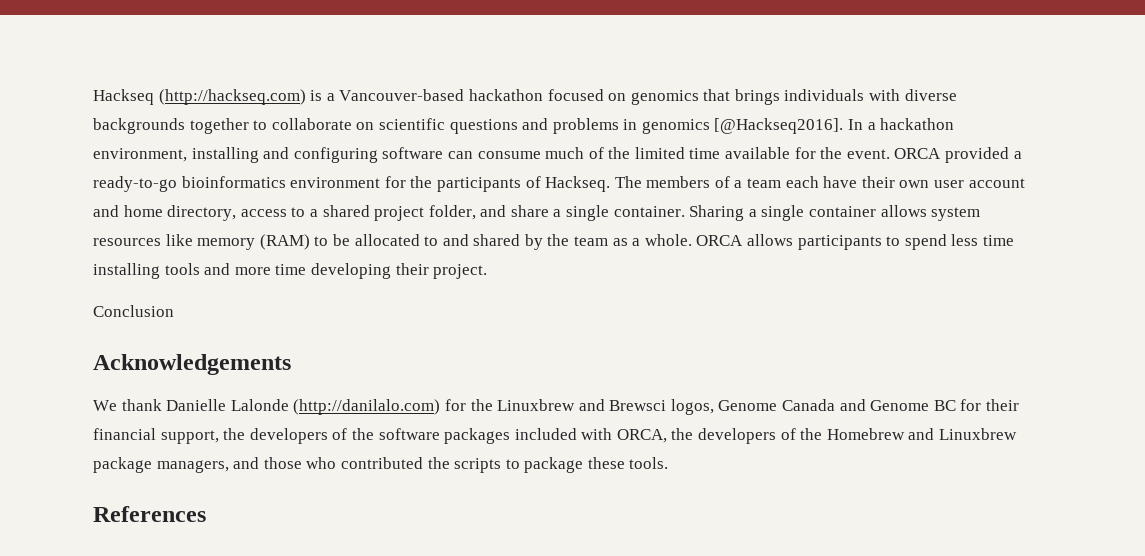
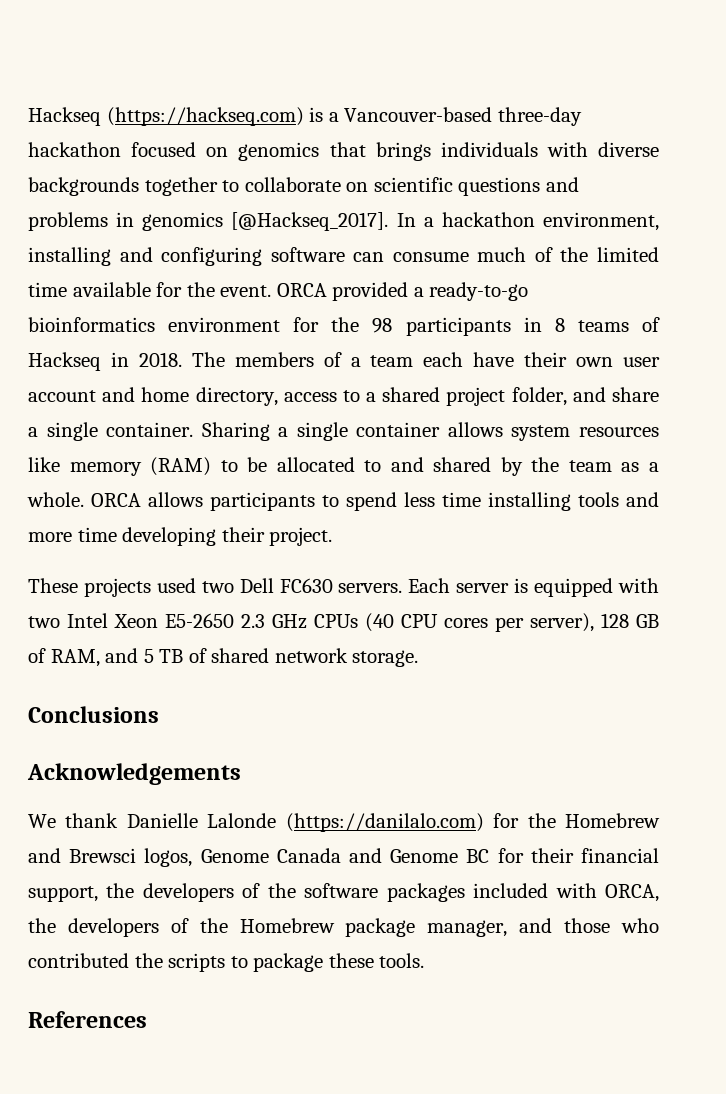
[93,89,306,105] Hackseq (http://hackseq.com) -> [28,107,304,126] Hackseq (https://hackseq.com)
(465, 95) none -> [497,107,582,126] three-day
[714,118,844,134] [@Hackseq2016]. -> [231,212,389,231] [@Hackseq_2017].
[436,176,611,192] participants of Hackseq. -> [372,317,660,336] [28,352,182,371] 98 participants in 8 teams of Hackseq in 2018.
[93,305,174,317] Conclusion -> [28,578,660,597] [28,613,659,632] [28,648,419,667] [28,706,159,723] These projects used two Dell FC630 servers. Each server is equipped with two Intel Xeon E5-2650 2.3 GHz CPUs (40 CPU cores per server), 128 GB of RAM, and 5 TB of shared network storage. // Conclusions
[293,399,576,415] (http://danilalo.com) for the Linuxbrew -> [285,813,661,832] (https://danilalo.com) for the Homebrew
[908,428,1018,440] [93,457,229,473] and Linuxbrew package managers, -> [345,918,508,937] package manager,

